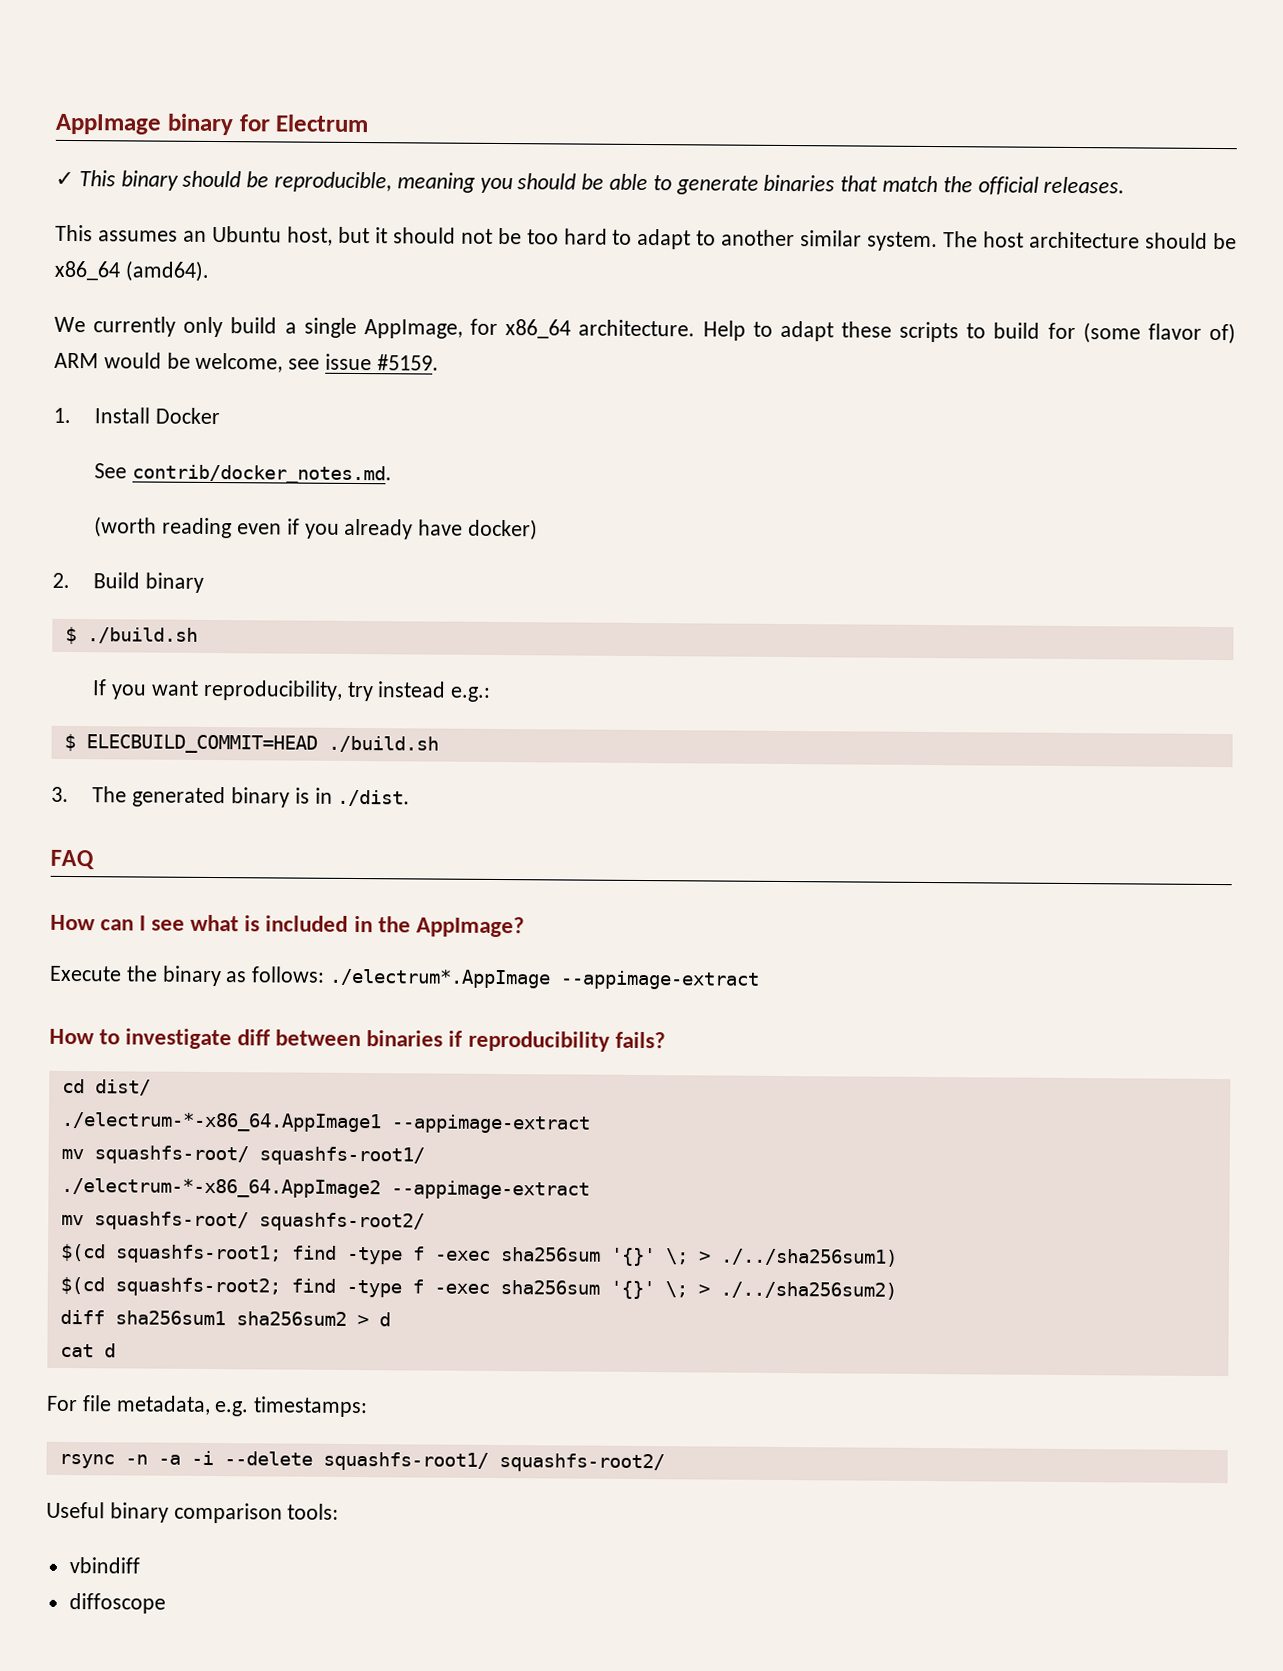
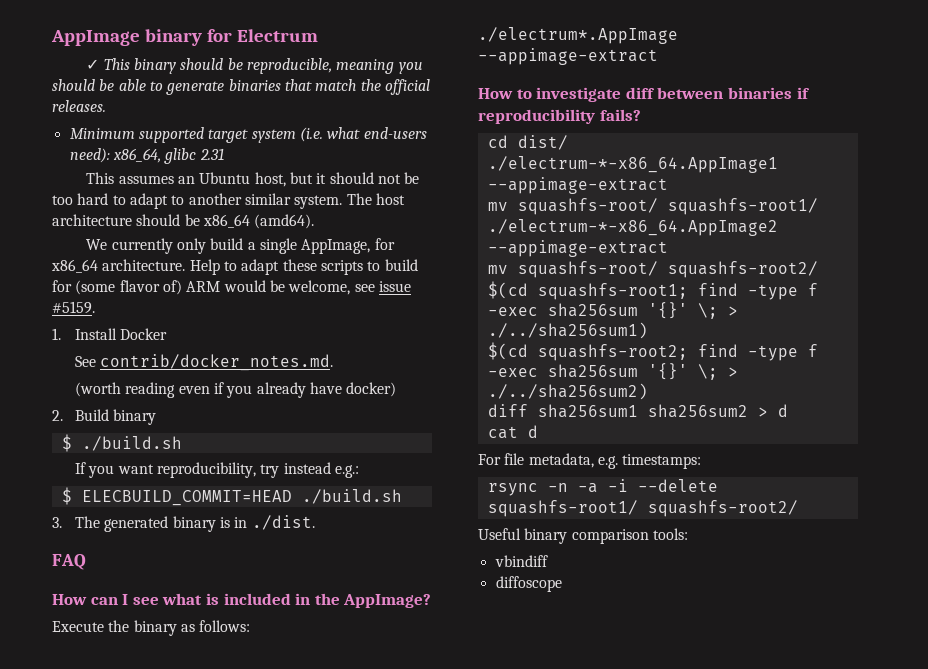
(1126, 185) none -> [69,127,427,143] [69,148,224,164] // Minimum supported target system (i.e. what end-users need): x86_64, glibc 2.31

